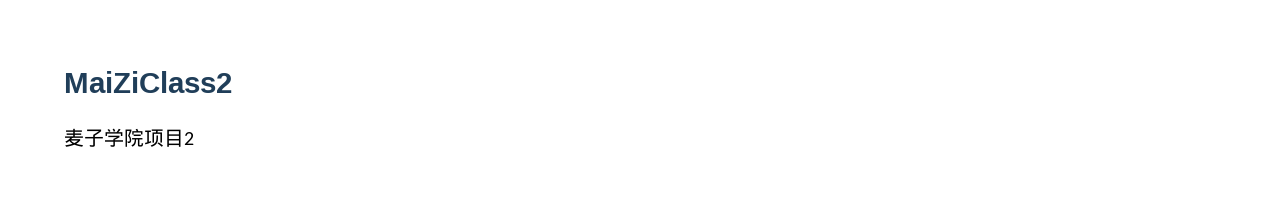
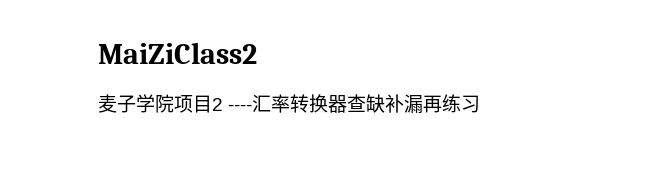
(194, 138) none -> [228,94,481,113] ----汇率转换器查缺补漏再练习

